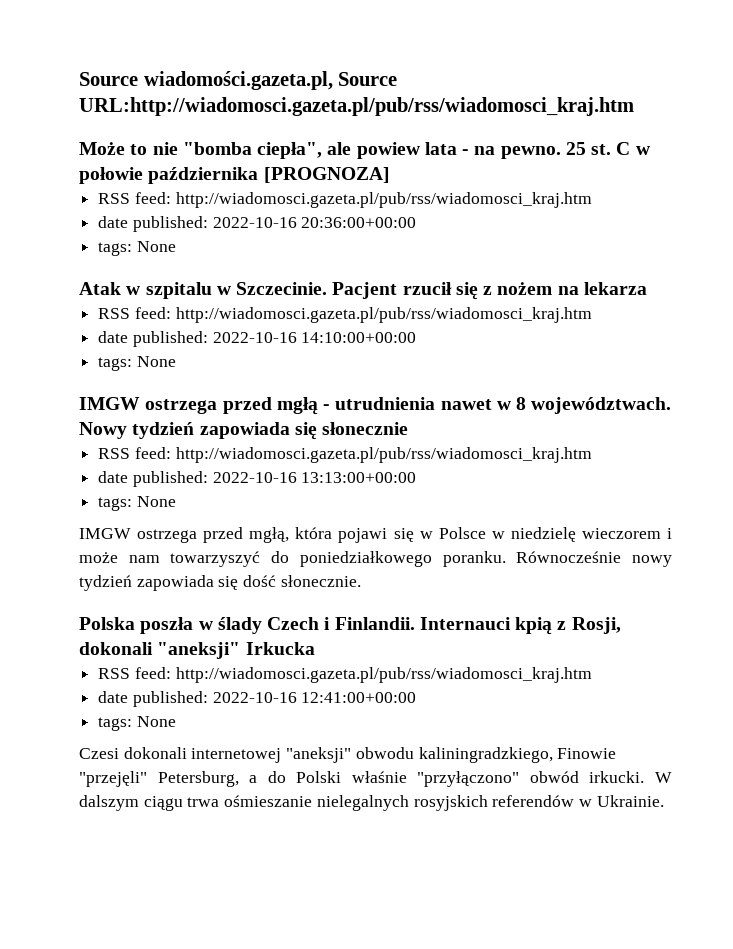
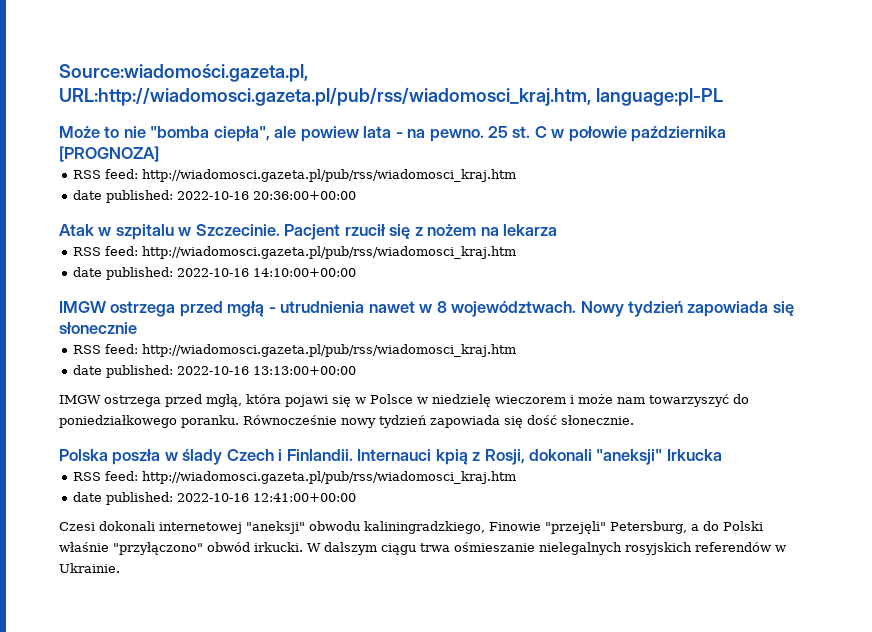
[79,71,398,90] [79,97,634,116] Source wiadomości.gazeta.pl, Source URL:http://wiadomosci.gazeta.pl/pub/rss/wiadomosci_kraj.htm -> [59,64,308,82] [59,87,723,106] Source:wiadomości.gazeta.pl, URL:http://wiadomosci.gazeta.pl/pub/rss/wiadomosci_kraj.htm, language:pl-PL
[98,241,176,256] // tags: None -> (357, 195) none
[98,356,176,371] // tags: None -> (357, 272) none
[98,496,176,511] // tags: None -> (357, 370) none
[98,716,176,731] // tags: None -> (357, 497) none

